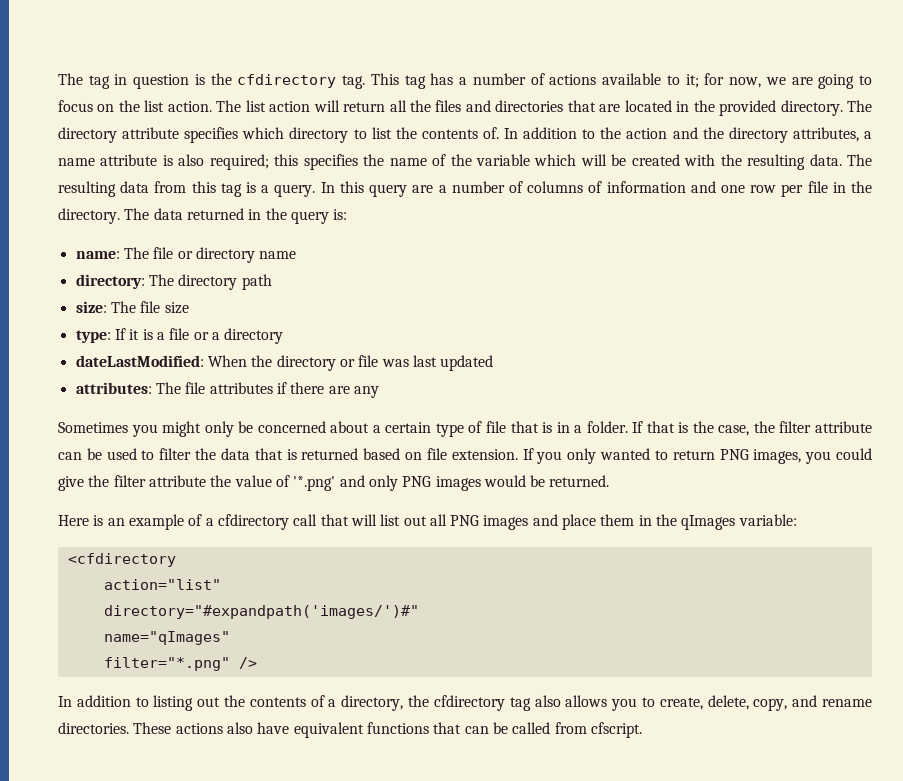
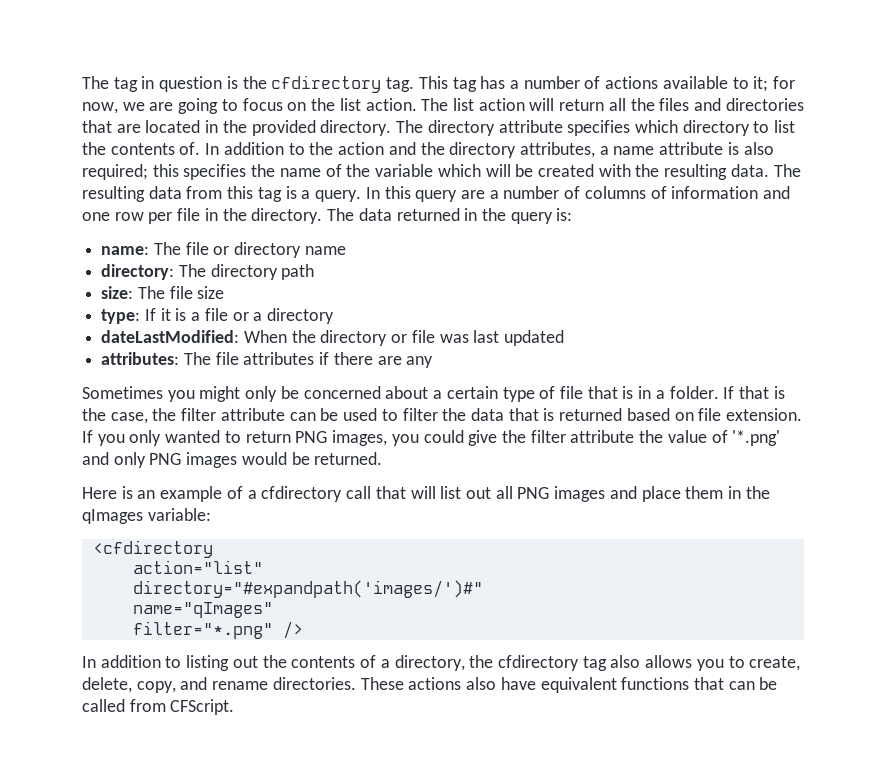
[590,722,642,738] cfscript. -> [170,699,235,715] CFScript.

